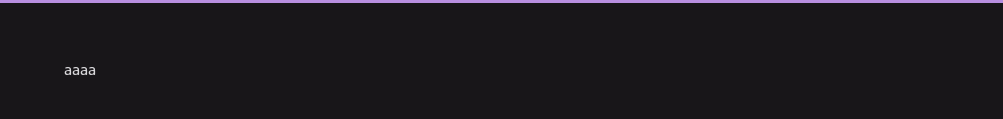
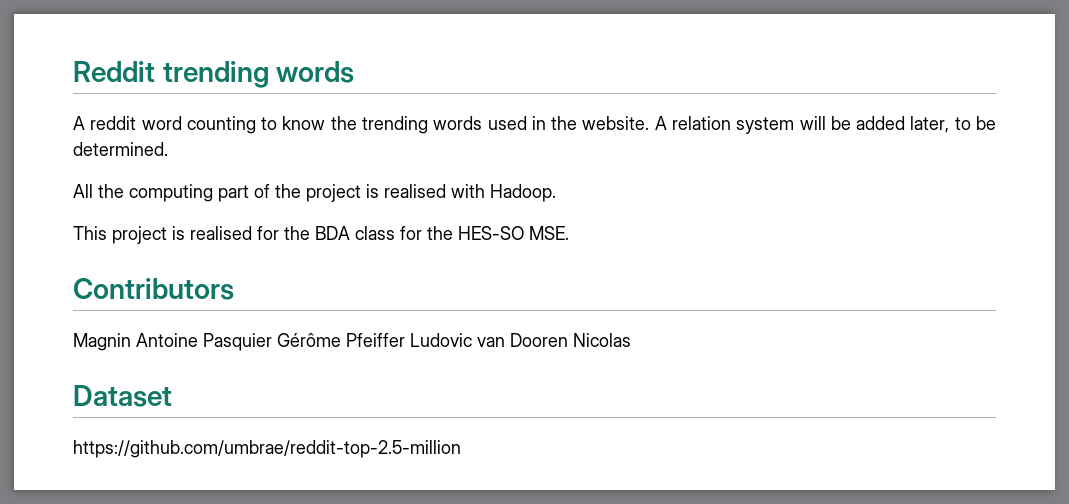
[64,67,96,75] aaaa -> [73,61,355,88] [73,116,997,134] [73,142,168,156] [73,184,556,202] [73,226,569,244] [73,278,234,300] [73,333,631,351] [73,385,172,407] [73,440,461,458] Reddit trending words // A reddit word counting to know the trending words used in the website. A relation system will be added later, to be determined. // All the computing part of the project is realised with Hadoop. // This project is realised for the BDA class for the HES-SO MSE. // Contributors // Magnin Antoine Pasquier Gérôme Pfeiffer Ludovic van Dooren Nicolas // Dataset // https://github.com/umbrae/reddit-top-2.5-million

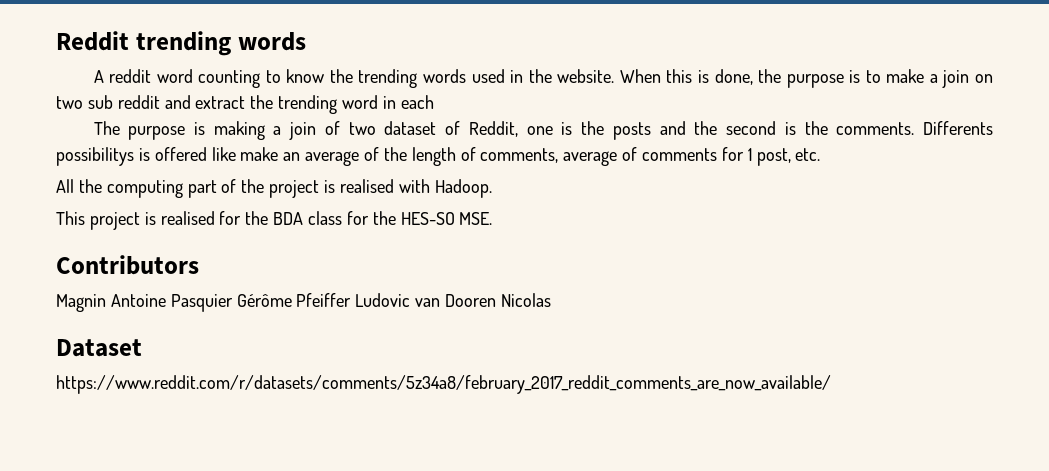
[654,116,997,134] [73,142,168,156] A relation system will be added later, to be determined. -> [619,69,993,88] [56,95,434,114] [93,121,993,140] [56,147,821,166] When this is done, the purpose is to make a join on two sub reddit and extract the trending word in each // The purpose is making a join of two dataset of Reddit, one is the posts and the second is the comments. Differents possibilitys is offered like make an average of the length of comments, average of comments for 1 post, etc.
[73,440,461,458] https://github.com/umbrae/reddit-top-2.5-million -> [56,375,831,394] https://www.reddit.com/r/datasets/comments/5z34a8/february_2017_reddit_comments_are_now_available/

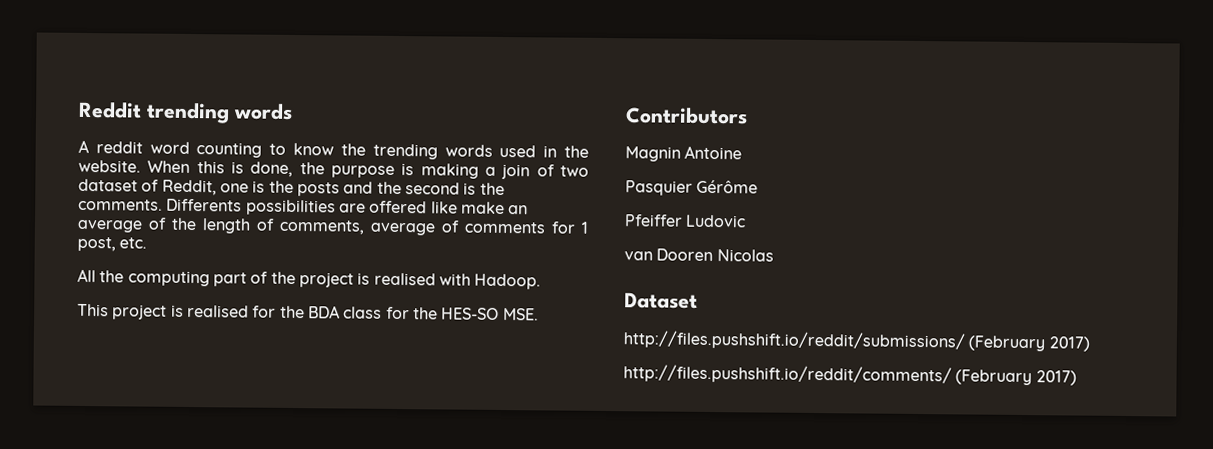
[865,69,993,88] [56,95,434,114] [93,121,205,140] to make a join on two sub reddit and extract the trending word in each // The purpose is -> (415, 169) none
[56,147,150,166] possibilitys is -> [245,199,366,216] possibilities are
(166, 300) none -> (743, 152) //
(292, 300) none -> (759, 186) //
(411, 300) none -> (747, 221) //
[56,375,831,394] https://www.reddit.com/r/datasets/comments/5z34a8/february_2017_reddit_comments_are_now_available/ -> [623,330,1090,352] [623,364,1077,386] http://files.pushshift.io/reddit/submissions/ (February 2017) // http://files.pushshift.io/reddit/comments/ (February 2017)

